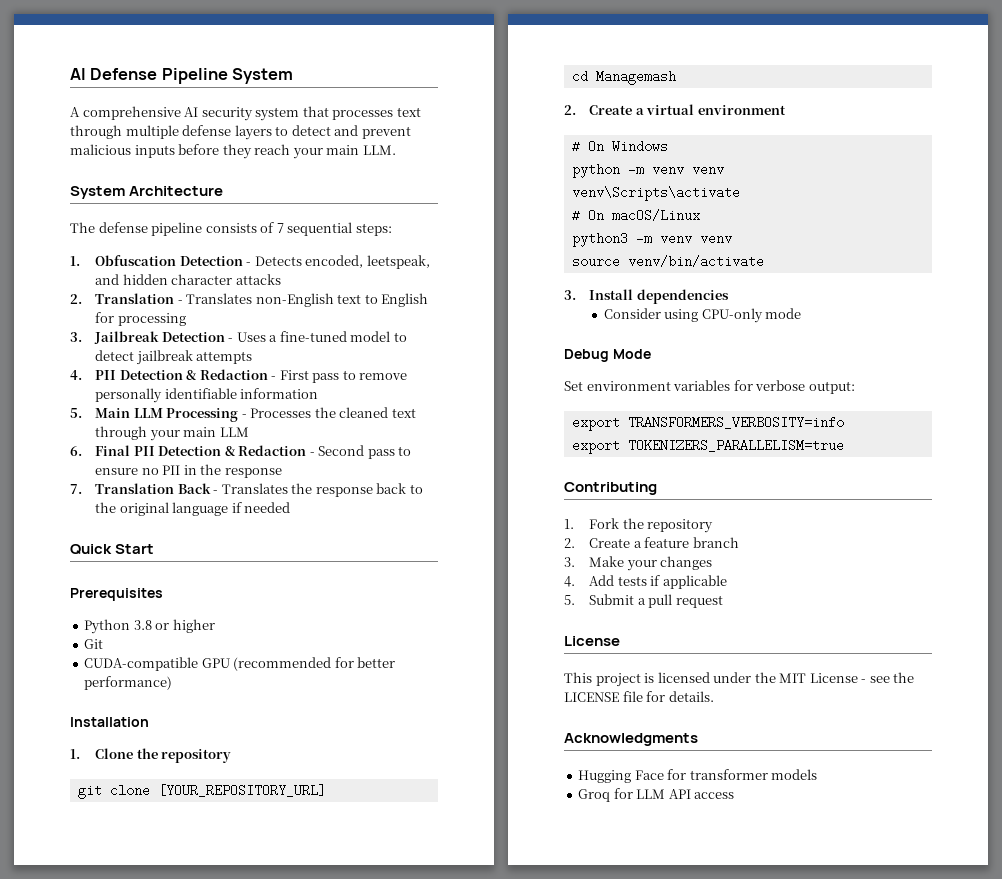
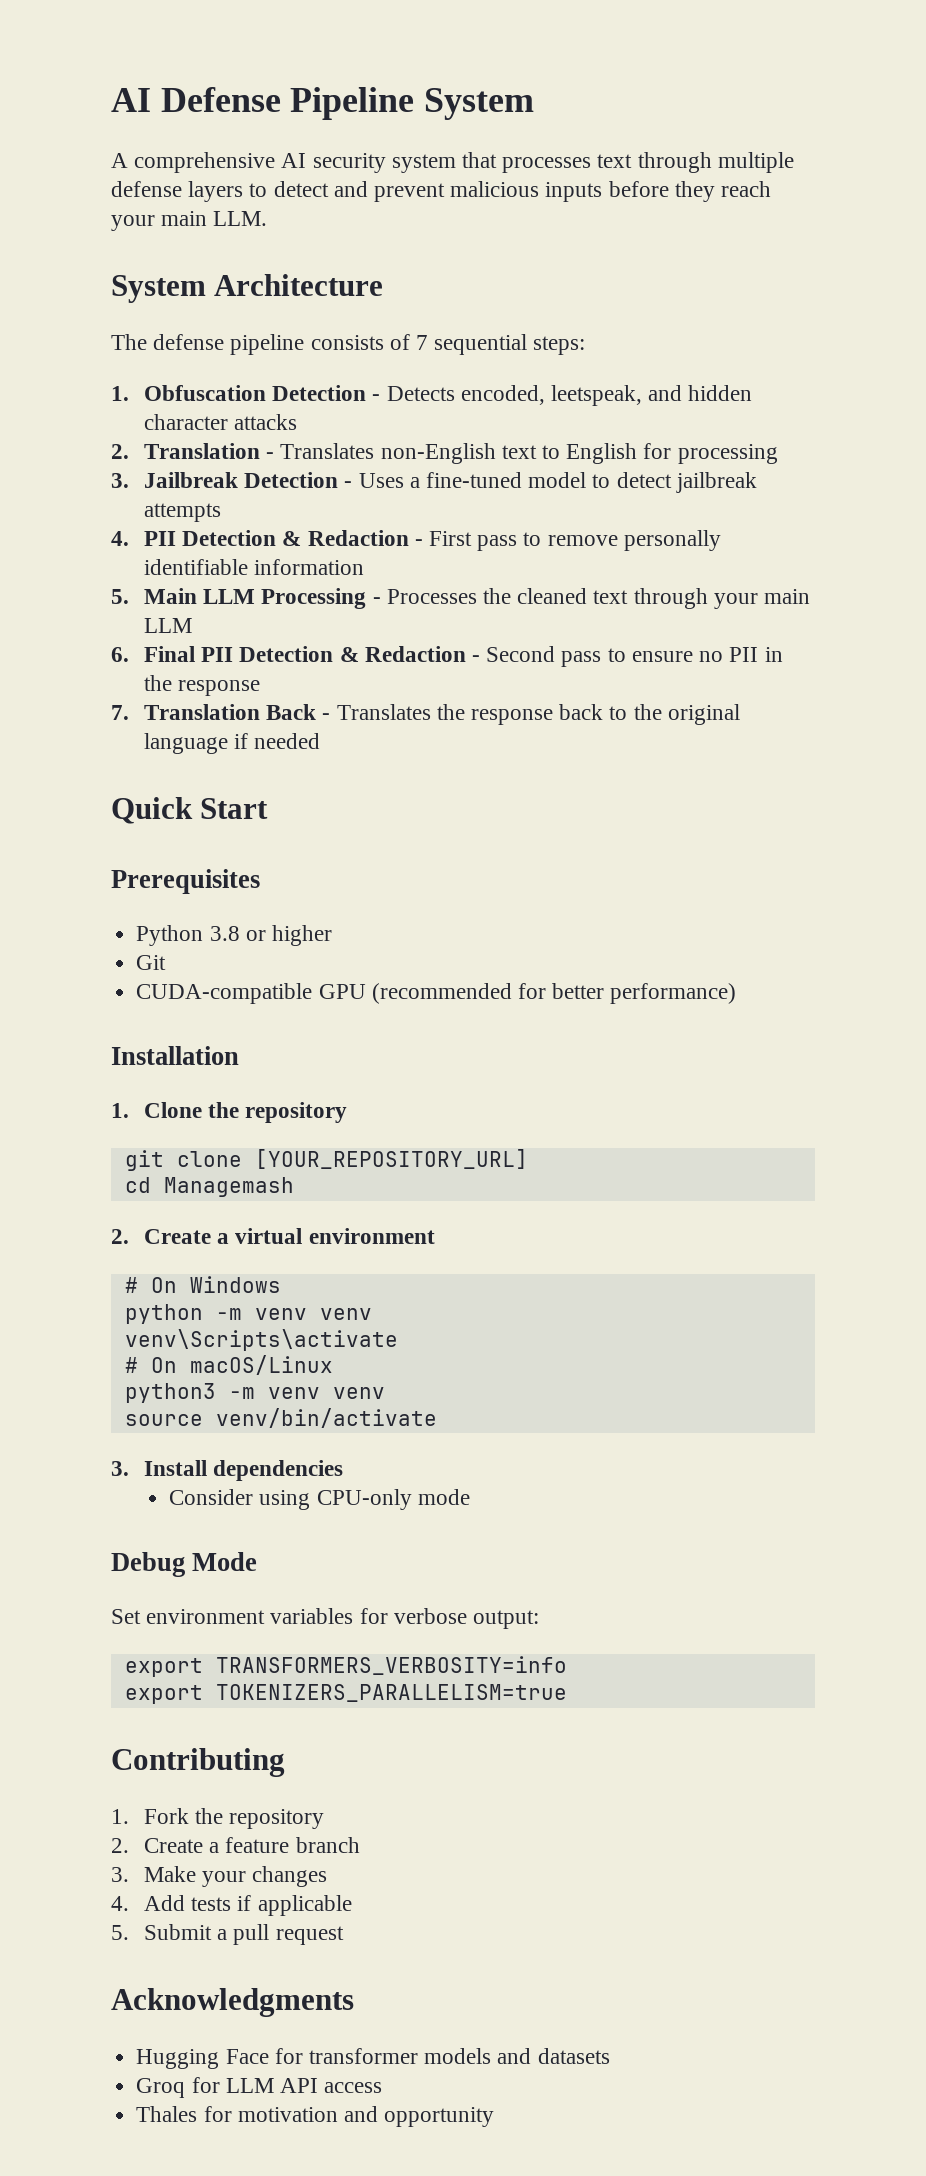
[564,636,620,646] [564,672,915,687] [564,691,714,702] // License // This project is licensed under the MIT License - see the LICENSE file for details. -> (344, 1935) none
(818, 774) none -> [497,2048,610,2064] and datasets
(735, 795) none -> [136,2106,495,2127] // Thales for motivation and opportunity

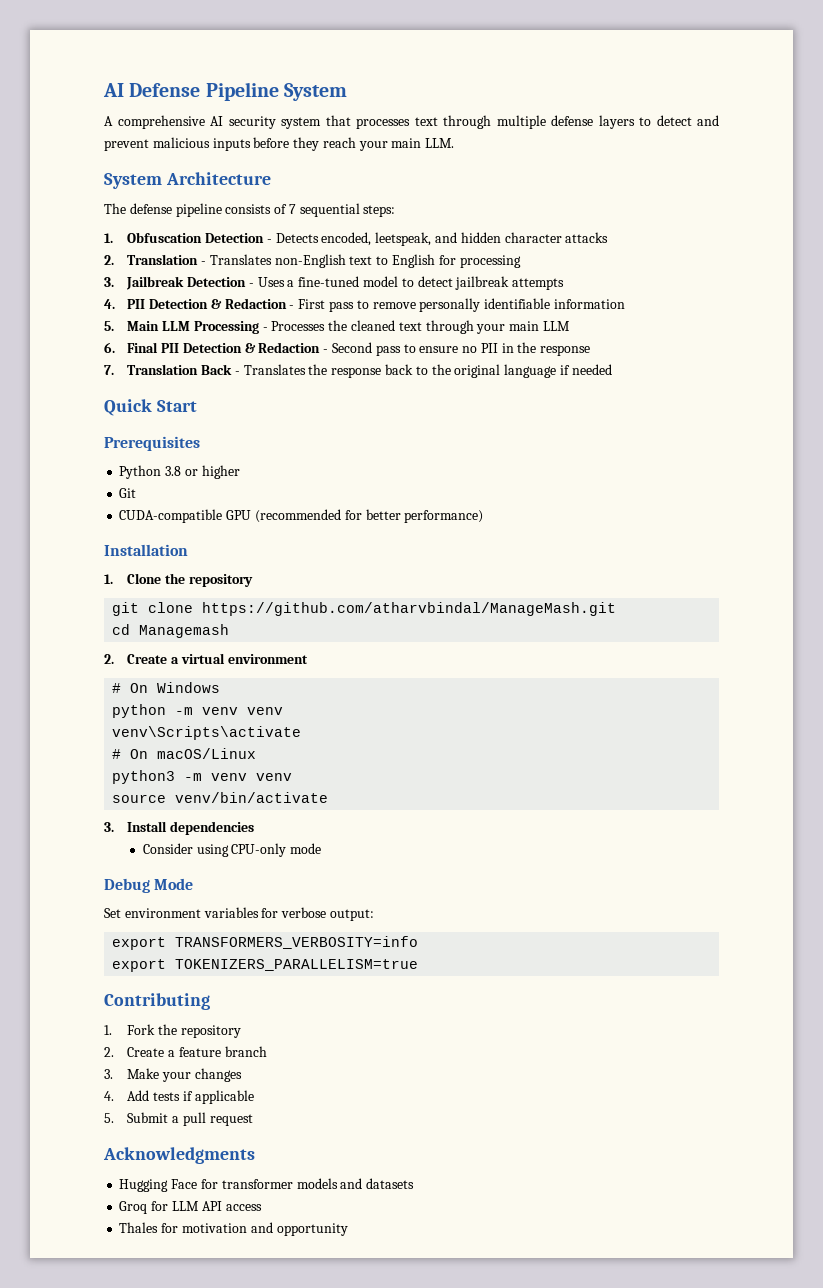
[254,1149,528,1169] [YOUR_REPOSITORY_URL] -> [202,602,617,616] https://github.com/atharvbindal/ManageMash.git

